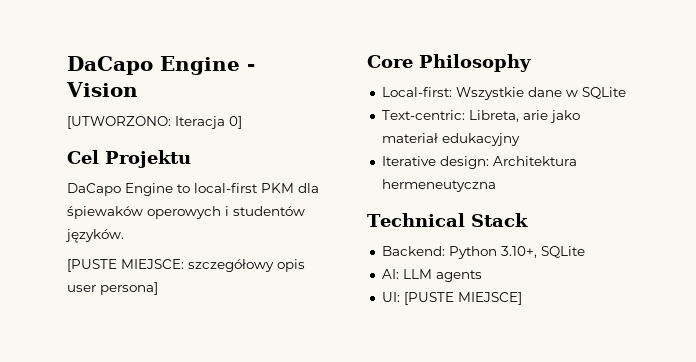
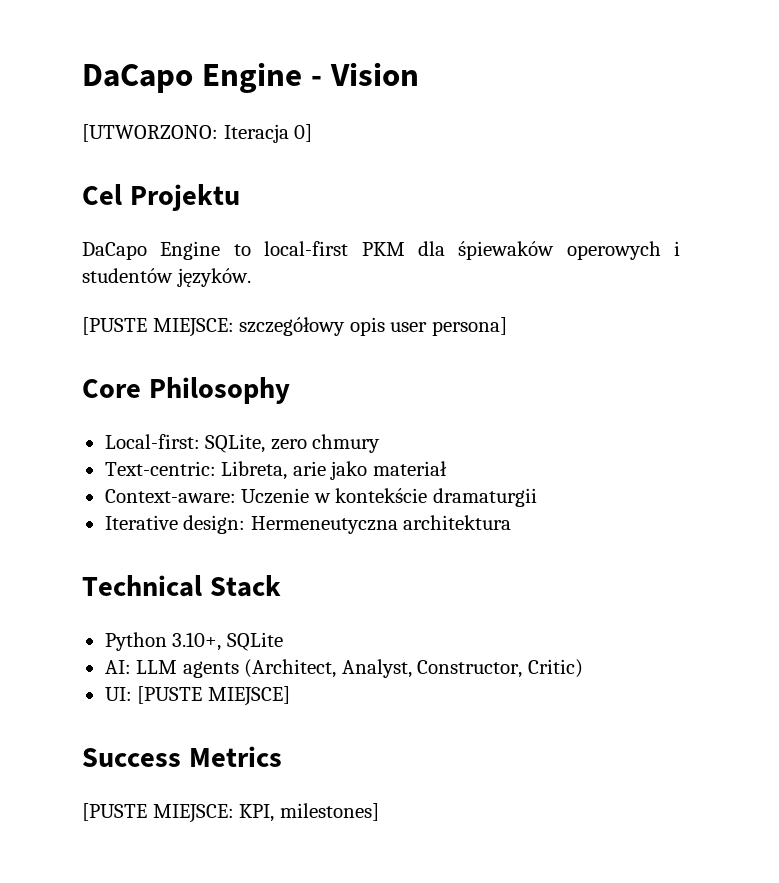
[455,87,626,100] Wszystkie dane w SQLite -> [205,434,381,453] SQLite, zero chmury
[441,133,520,146] edukacyjny -> [104,488,537,507] // Context-aware: Uczenie w kontekście dramaturgii
[492,156,577,166] [381,179,496,192] Architektura hermeneutyczna -> [250,515,512,534] Hermeneutyczna architektura
[381,246,445,256] Backend: -> (281, 586) none
(482, 276) none -> [244,659,583,678] (Architect, Analyst, Constructor, Critic)
(522, 298) none -> [82,746,282,767] [82,803,379,823] // Success Metrics // [PUSTE MIEJSCE: KPI, milestones]

